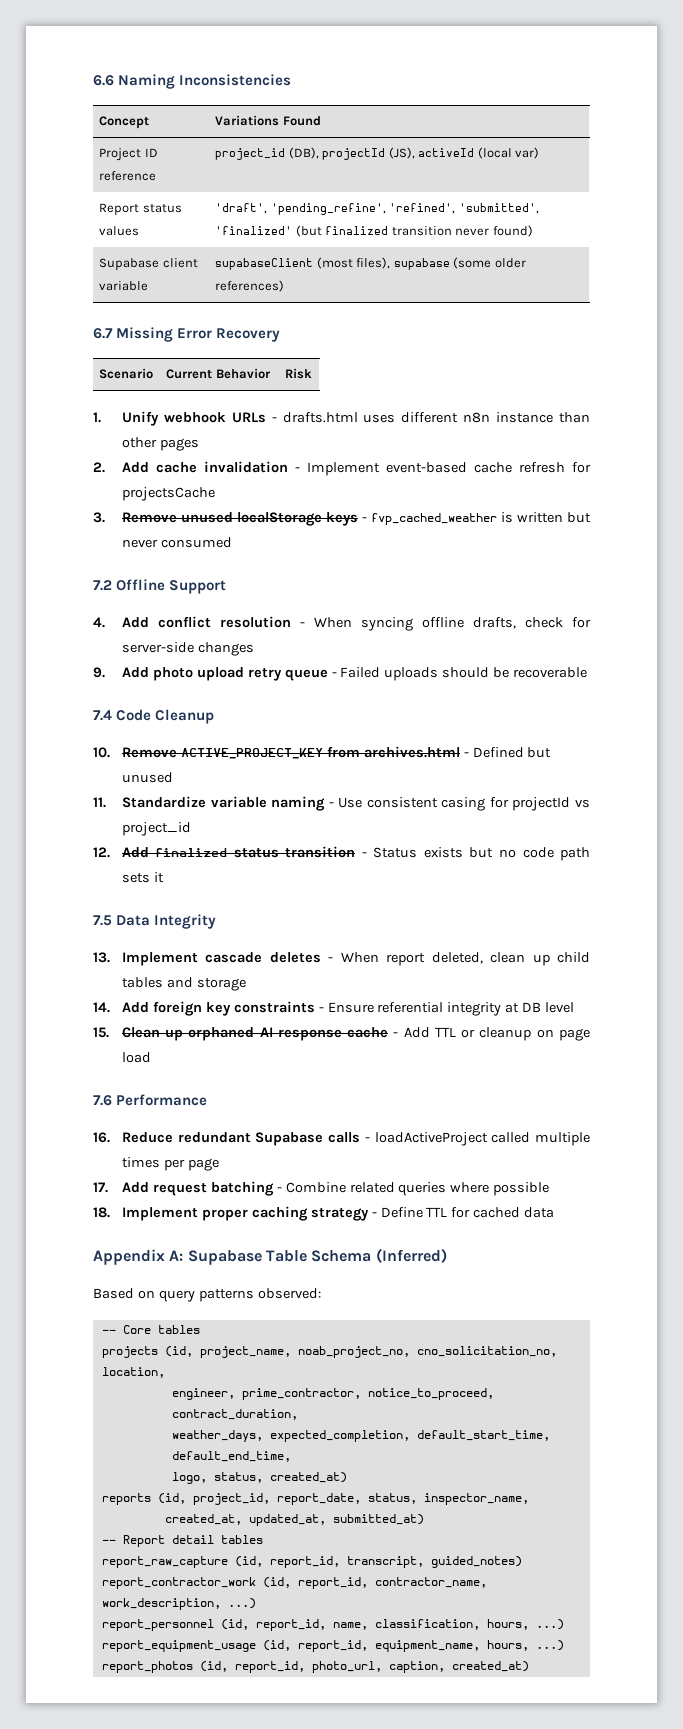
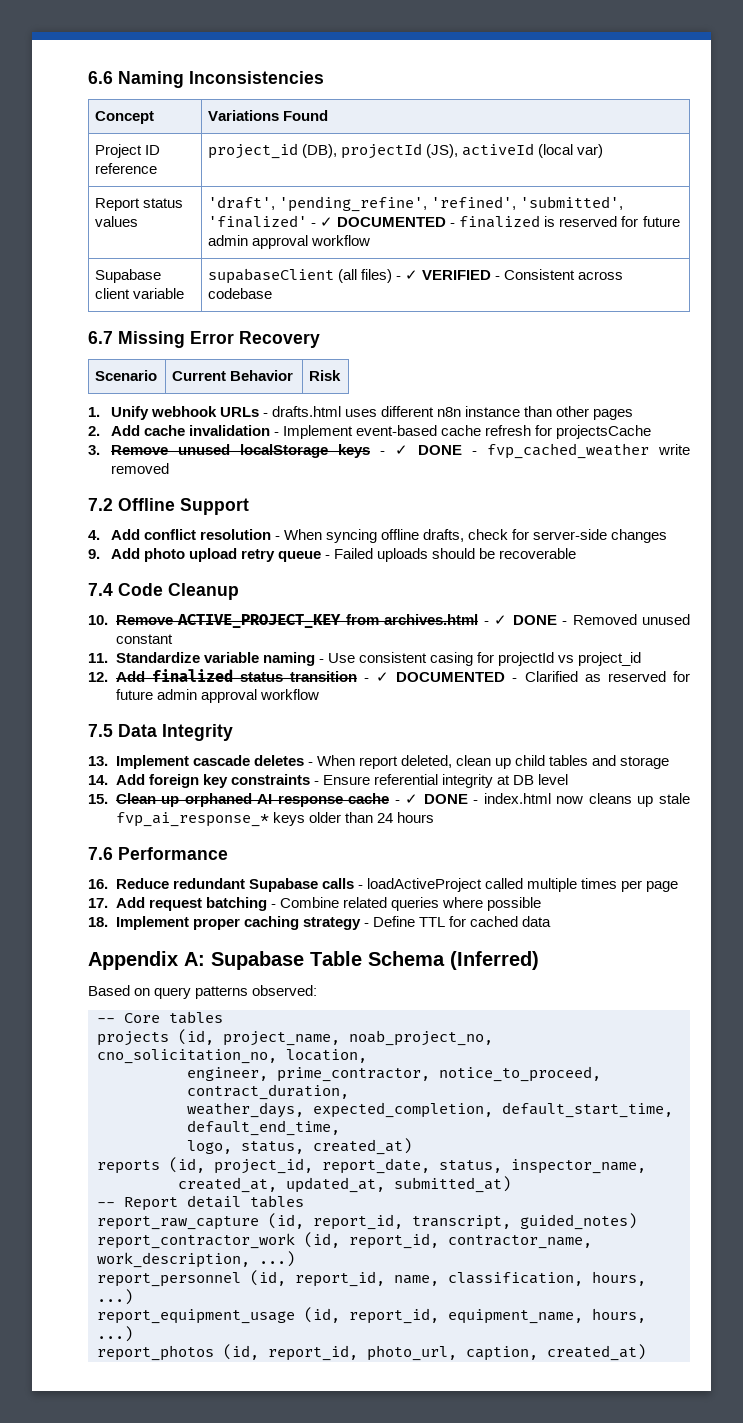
[295,225,533,237] [99,258,198,271] [99,281,149,291] [215,257,526,270] [215,280,285,292] (but finalized transition never found) // Supabase client variable | supabaseClient (most files), supabase (some older references) -> [311,215,680,228] [208,235,371,249] [95,269,162,283] [95,288,185,299] [208,268,624,284] [208,288,273,299] - ✓ DOCUMENTED - finalized is reserved for future admin approval workflow // Supabase client variable | supabaseClient (all files) - ✓ VERIFIED - Consistent across codebase
[370,512,591,525] [121,537,232,548] fvp_cached_weather is written but never consumed -> [394,443,690,459] [110,463,169,474] ✓ DONE - fvp_cached_weather write removed
[472,747,552,758] [121,772,173,783] Defined but unused -> [494,614,690,625] [115,634,173,644] ✓ DONE - Removed unused constant
[373,847,590,861] [121,872,164,883] Status exists but no code path sets it -> [376,671,690,682] [115,689,319,703] ✓ DOCUMENTED - Clarified as reserved for future admin approval workflow
[403,1027,590,1041] [121,1052,151,1063] Add TTL or cleanup on page load -> [405,793,690,807] [115,812,434,827] ✓ DONE - index.html now cleans up stale fvp_ai_response_* keys older than 24 hours

